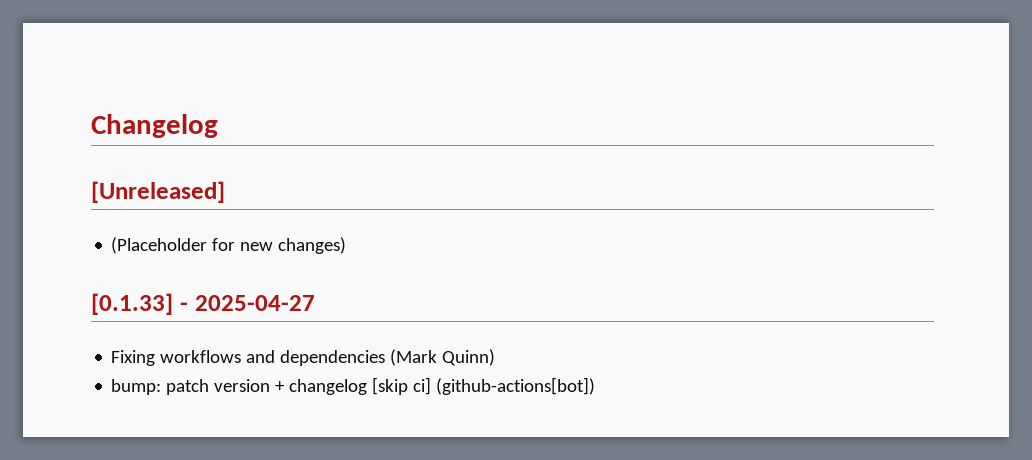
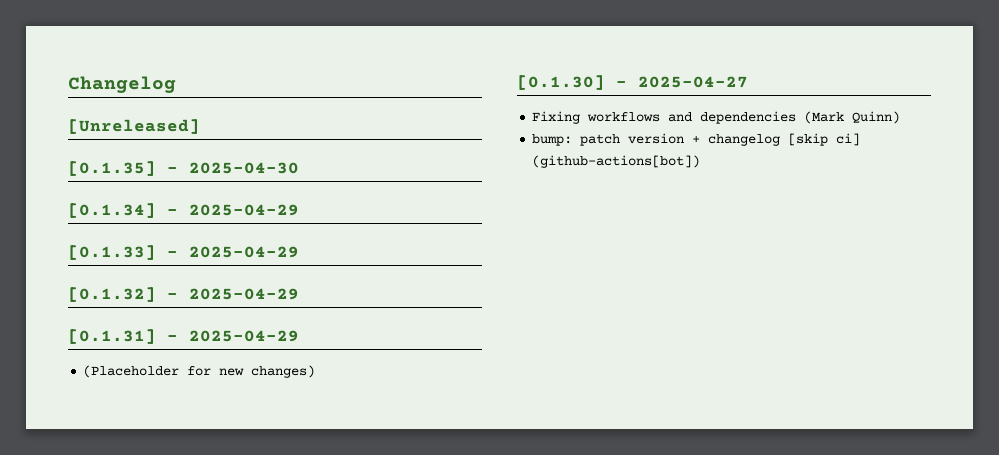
(225, 192) none -> [68,161,299,176] [68,203,299,218] [68,245,299,260] [68,287,299,302] [68,329,299,344] // [0.1.35] - 2025-04-30 // [0.1.34] - 2025-04-29 // [0.1.33] - 2025-04-29 // [0.1.32] - 2025-04-29 // [0.1.31] - 2025-04-29
[91,293,173,315] [0.1.33] -> [517,75,605,90] [0.1.30]

